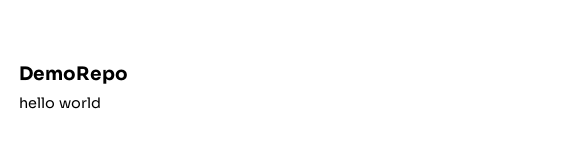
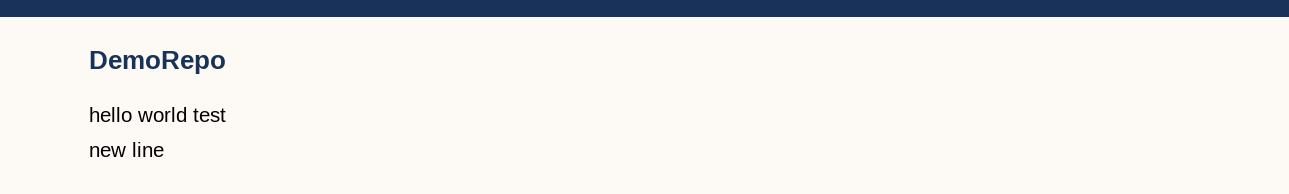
(101, 103) none -> [193,108,226,122] [89,142,164,157] test // new line

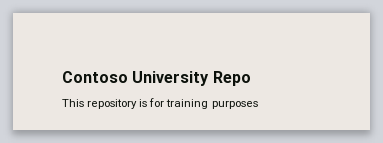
[89,51,226,74] [89,107,226,122] [89,142,164,157] DemoRepo // hello world test // new line -> [62,71,251,86] [62,98,258,109] Contoso University Repo // This repository is for training purposes

